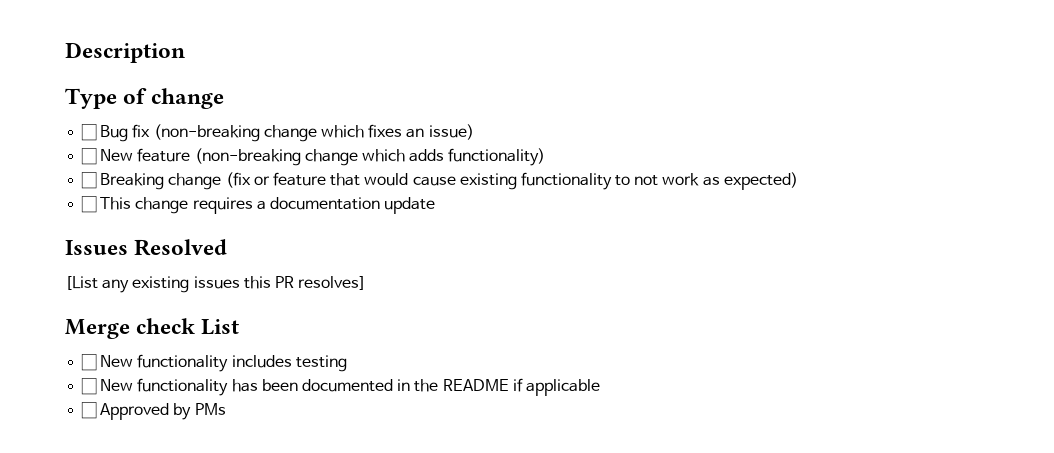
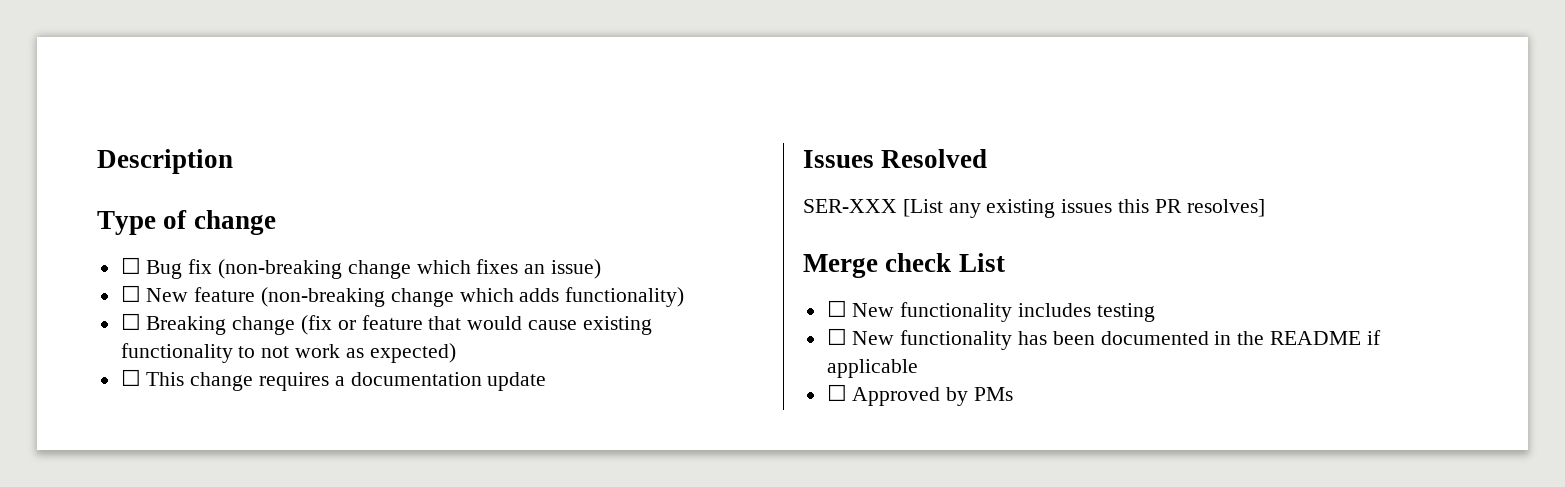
(228, 247) none -> [803,199,897,213] SER-XXX

